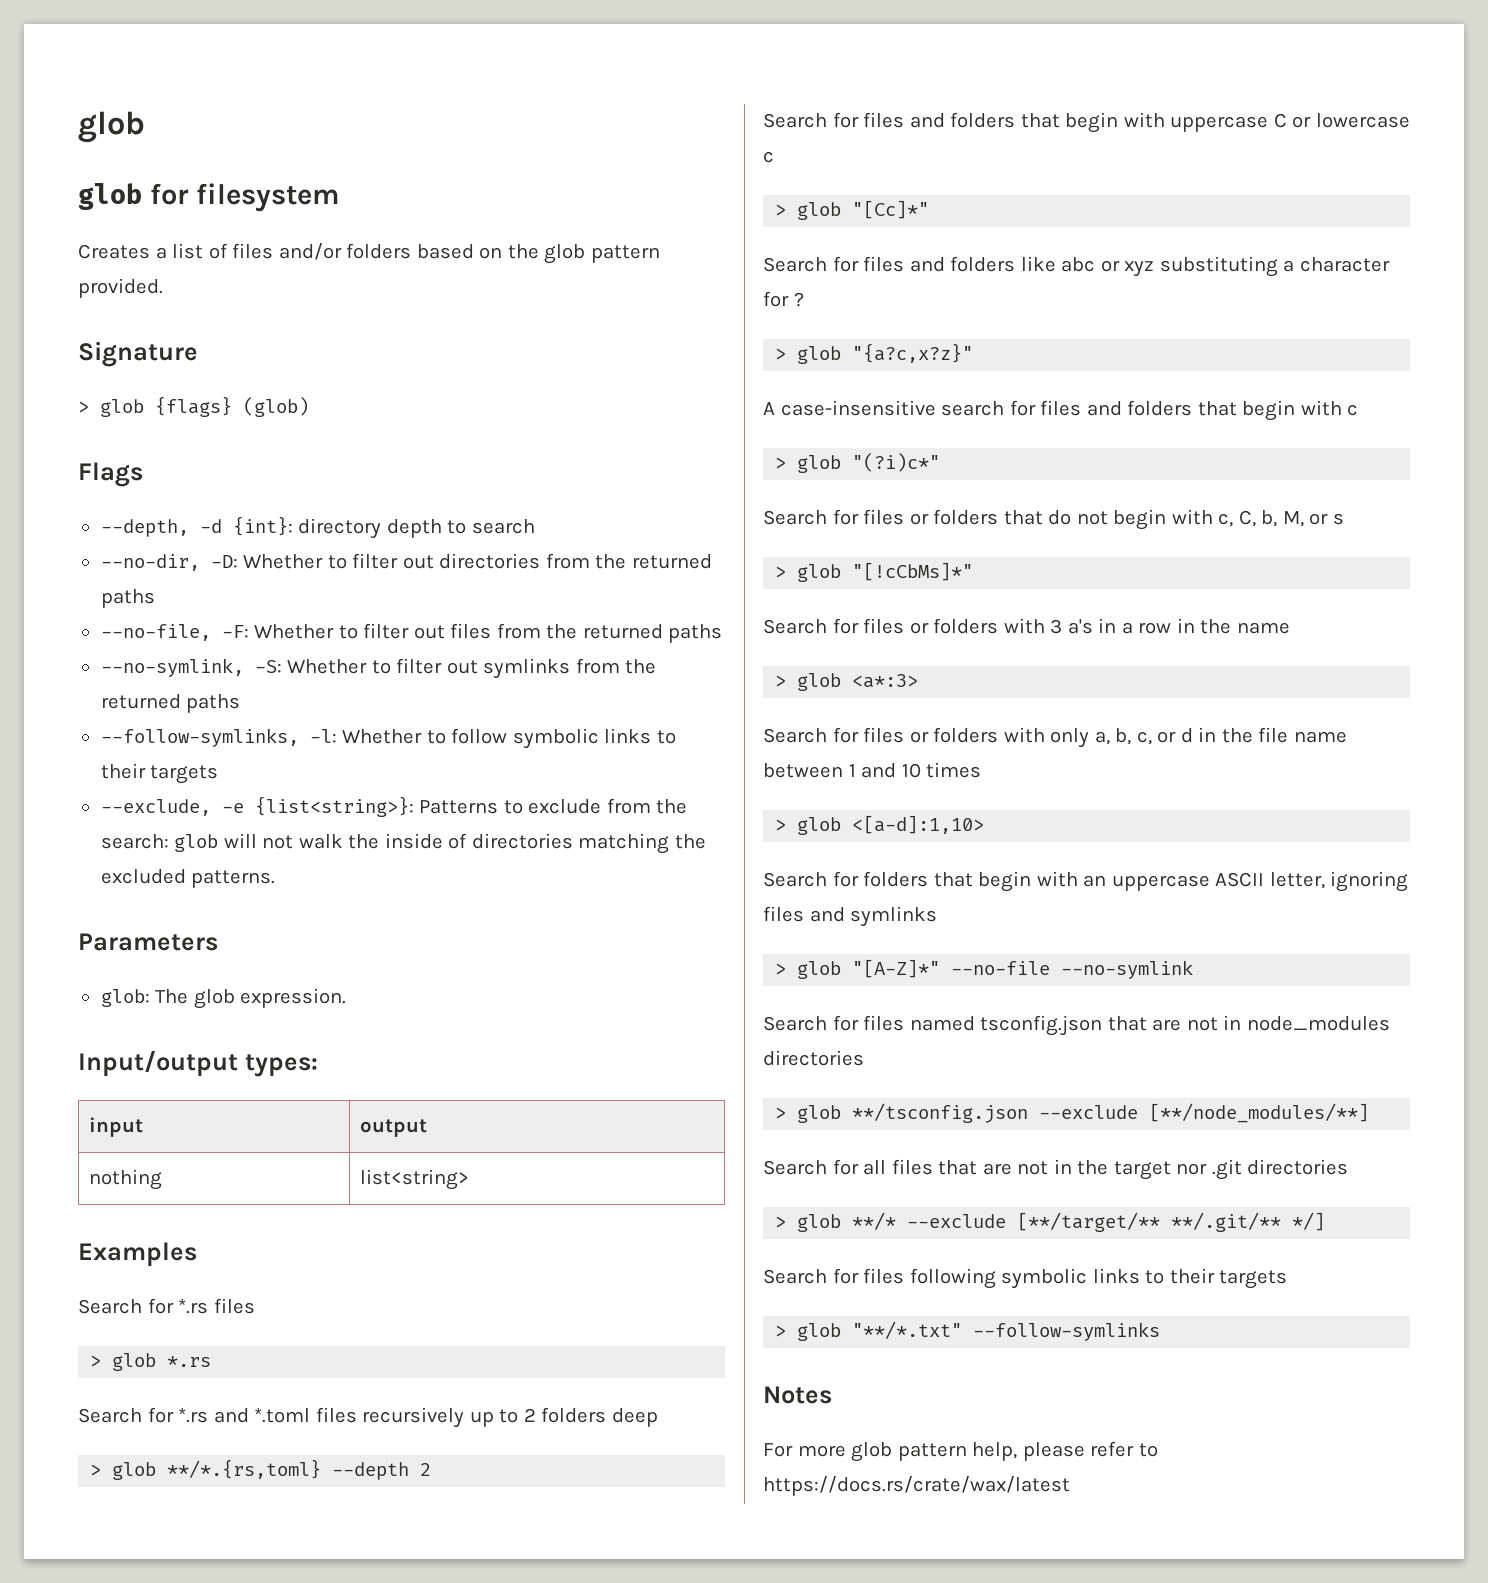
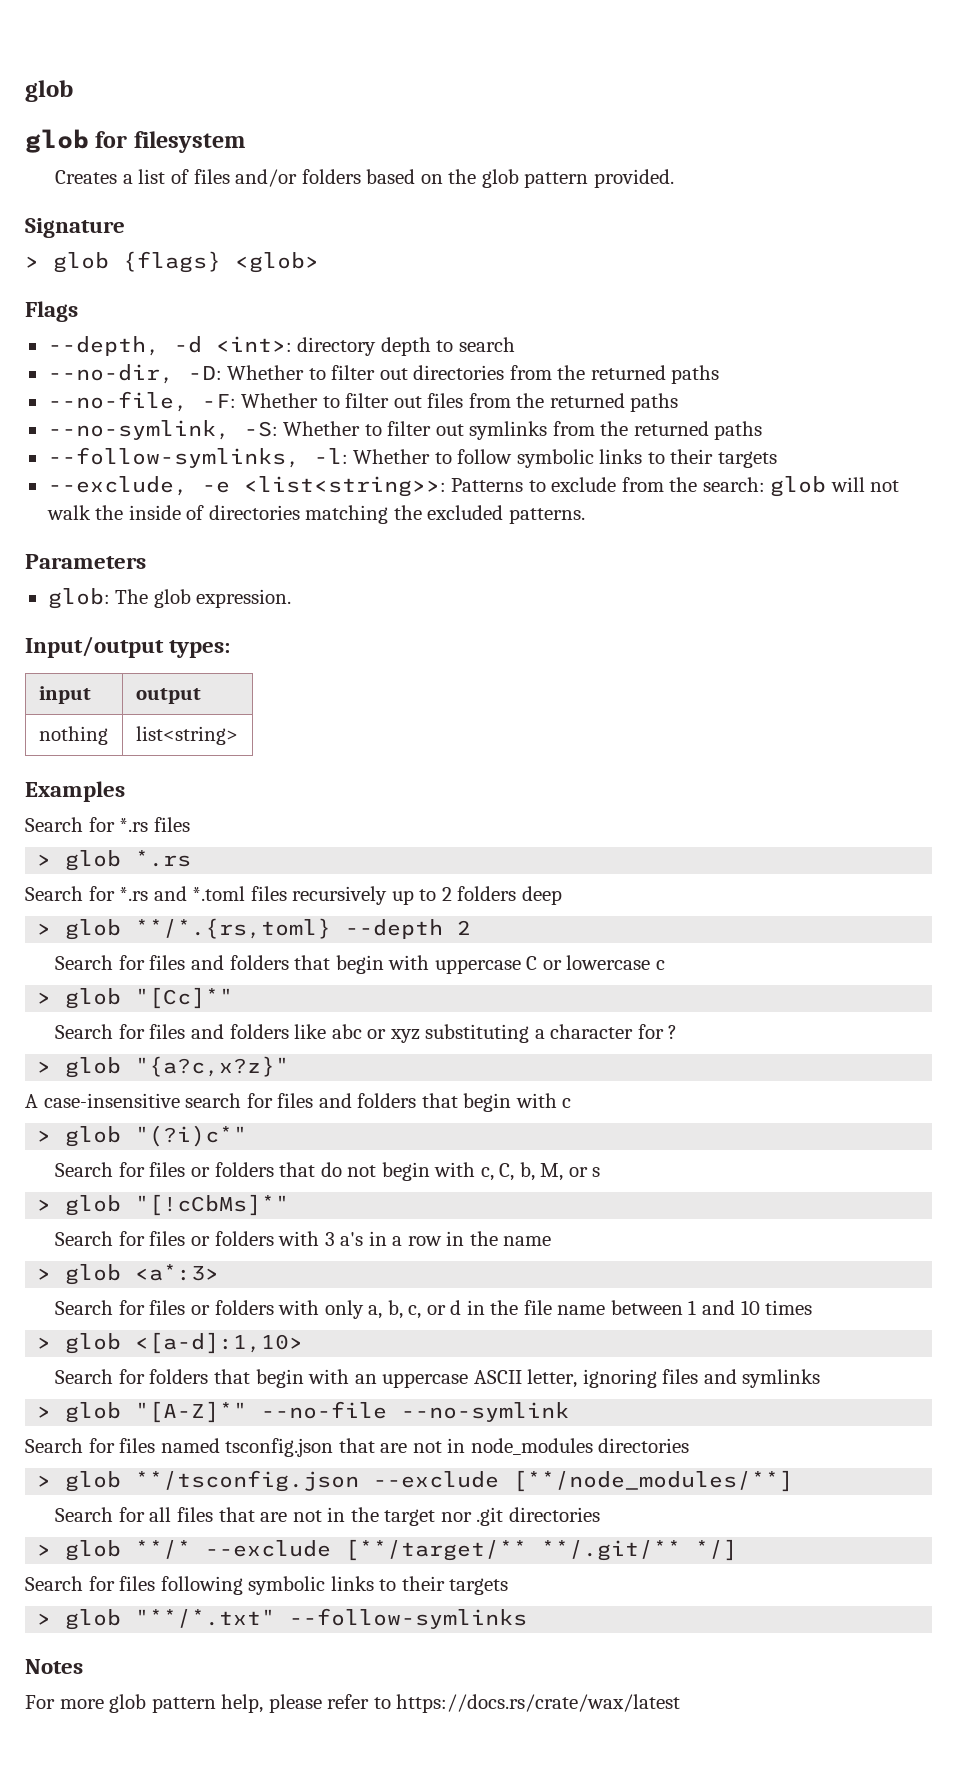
[243,397,309,417] (glob) -> [235,252,319,273] <glob>
[232,516,293,536] {int}: -> [215,336,292,352] <int>:
[254,796,414,817] {list<string>}: -> [243,476,446,497] <list<string>>:

